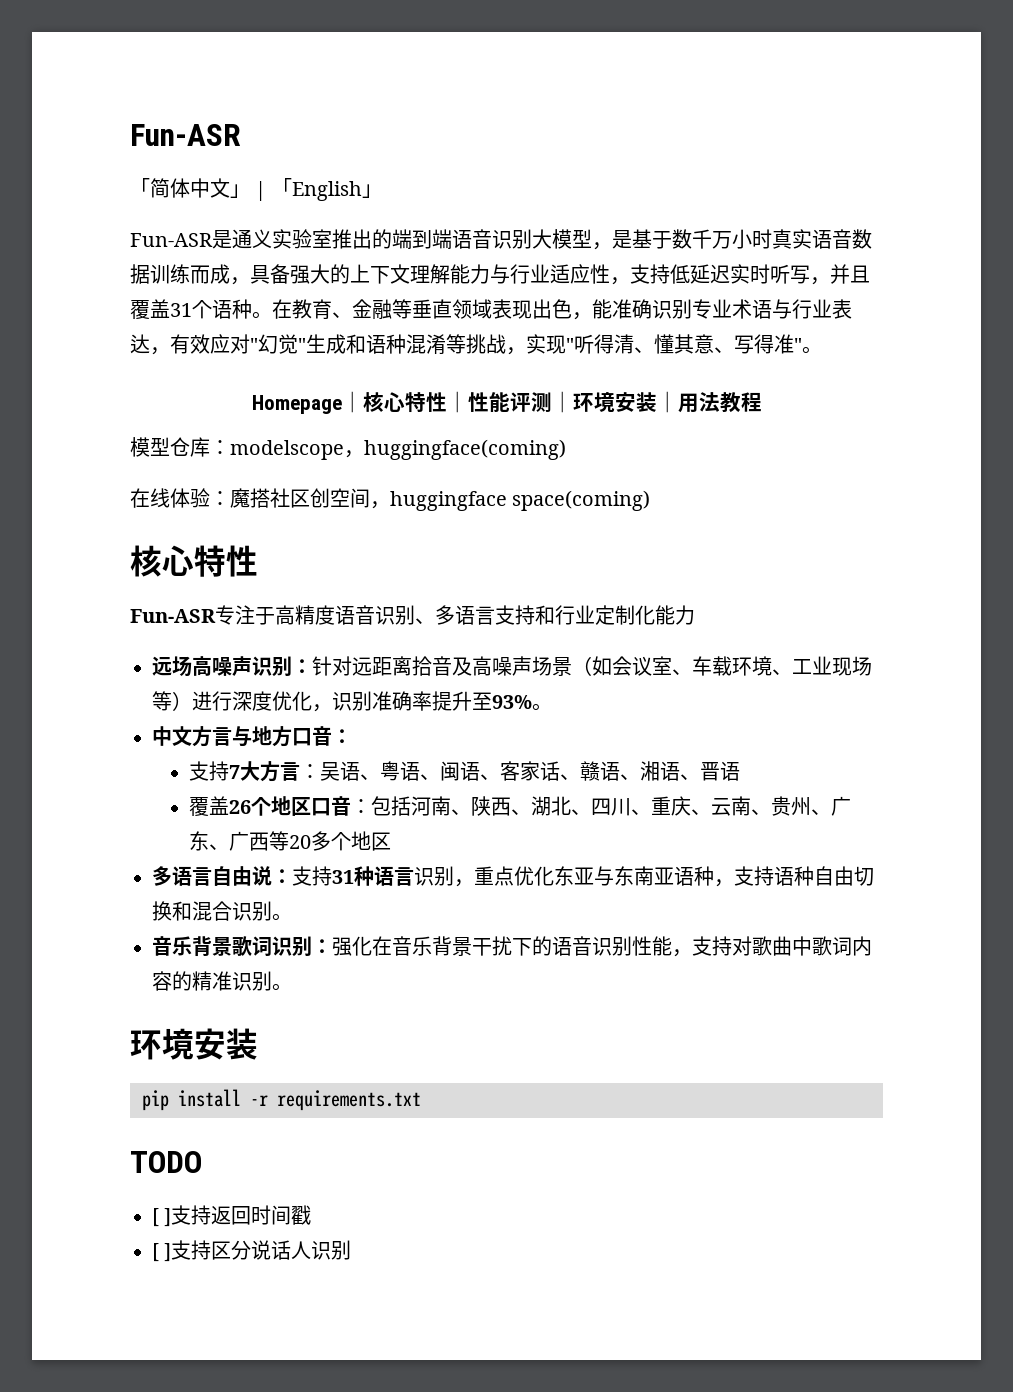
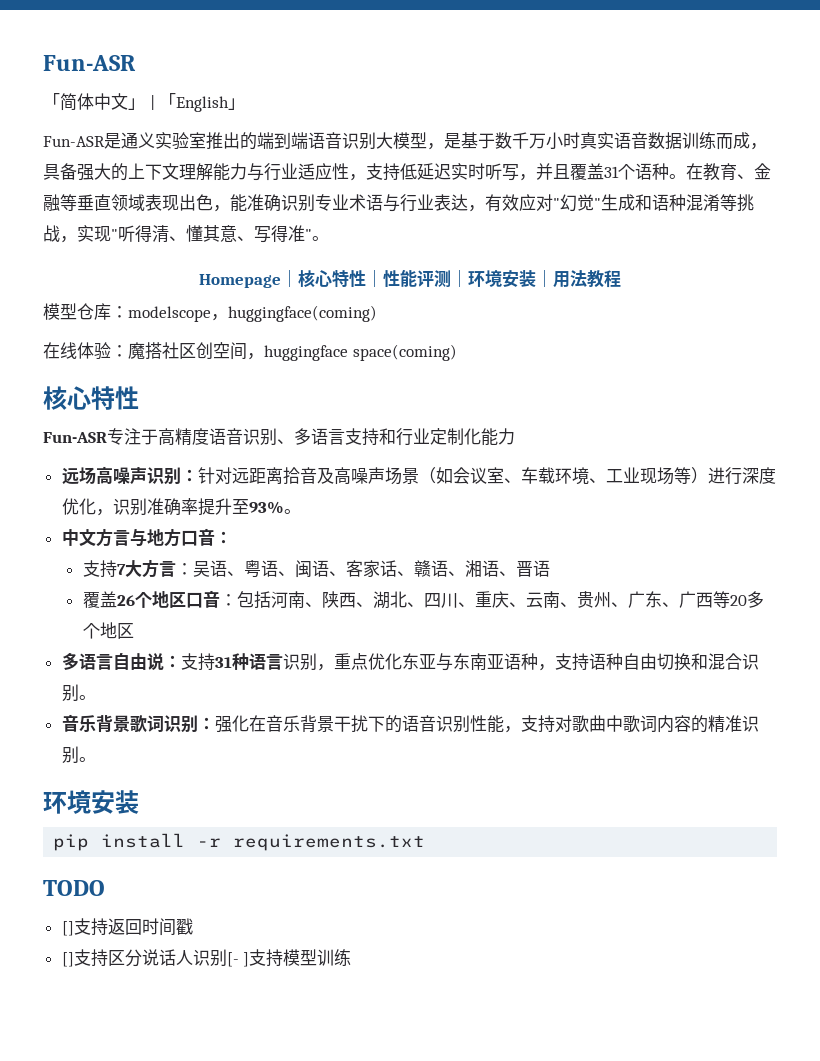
[152,1208,172,1227] [ ] -> [61,921,74,936] []
[152,1243,172,1262] [ ] -> [61,952,74,967] []
(352, 1250) none -> [226,949,352,967] [- ]支持模型训练

